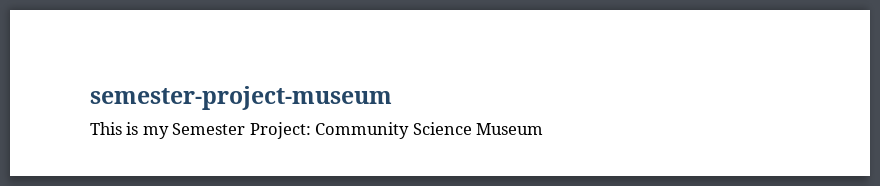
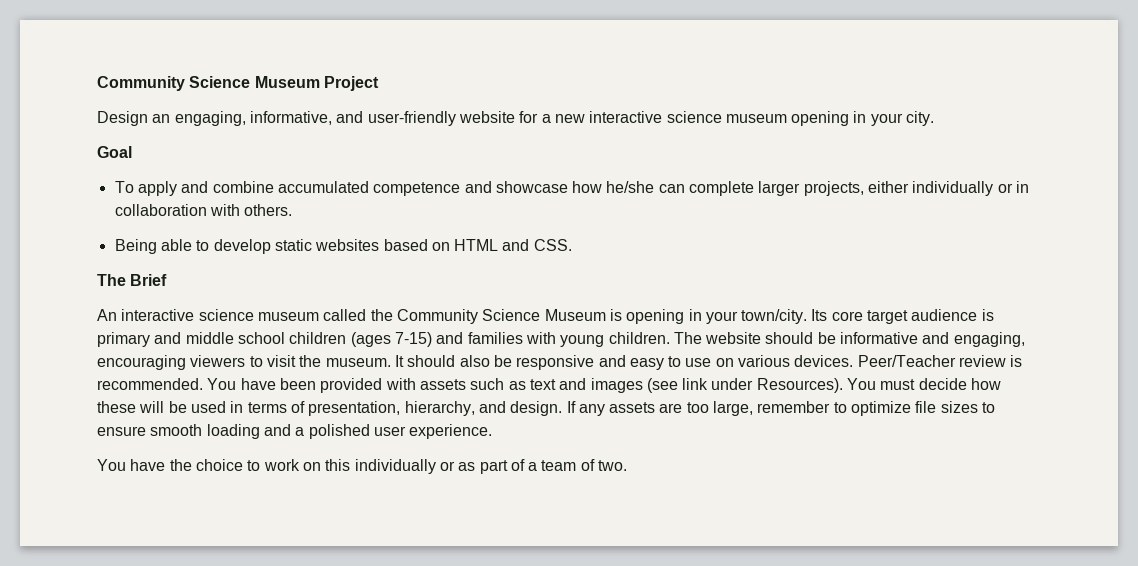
[90,86,392,110] [90,122,544,139] semester-project-museum // This is my Semester Project: Community Science Museum -> [97,76,379,91] [97,111,935,126] [97,146,132,158] [114,181,1030,196] [114,204,293,216] [114,239,572,254] [97,274,168,286] [97,309,994,324] [97,332,1025,347] [97,355,1023,370] [97,378,1002,393] [97,401,996,416] [97,424,493,439] [97,459,628,474] Community Science Museum Project // Design an engaging, informative, and user-friendly website for a new interactive science museum opening in your city. // Goal // To apply and combine accumulated competence and showcase how he/she can complete larger projects, either individually or in collaboration with others. // Being able to develop static websites based on HTML and CSS. // The Brief // An interactive science museum called the Community Science Museum is opening in your town/city. Its core target audience is primary and middle school children (ages 7-15) and families with young children. The website should be informative and engaging, encouraging viewers to visit the museum. It should also be responsive and easy to use on various devices. Peer/Teacher review is recommended. You have been provided with assets such as text and images (see link under Resources). You must decide how these will be used in terms of presentation, hierarchy, and design. If any assets are too large, remember to optimize file sizes to ensure smooth loading and a polished user experience. // You have the choice to work on this individually or as part of a team of two.

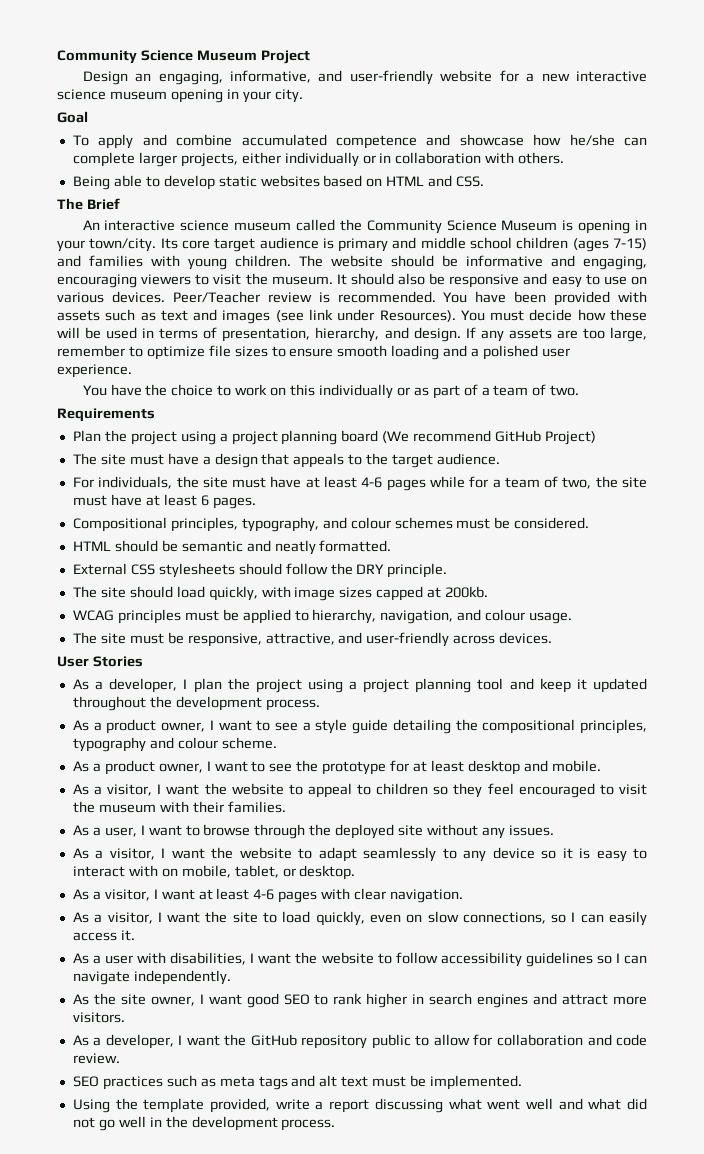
(628, 465) none -> [57,408,155,422] [72,430,597,445] [72,453,501,468] [72,476,648,491] [72,494,256,509] [72,517,590,532] [72,540,392,555] [72,563,448,578] [72,586,489,601] [72,609,573,624] [72,632,553,647] [57,656,143,667] [72,678,647,693] [72,696,320,711] [72,719,647,734] [72,737,277,752] [72,760,601,775] [72,783,647,798] [72,801,286,813] [72,824,554,839] [72,847,648,862] [72,865,356,880] [72,888,464,903] [72,911,647,926] [72,930,135,941] [72,952,648,967] [72,970,231,985] [72,993,647,1008] [72,1012,125,1023] [72,1034,647,1049] [72,1053,120,1064] [72,1075,523,1090] [72,1098,647,1113] [72,1116,336,1131] // Requirements // Plan the project using a project planning board (We recommend GitHub Project) // The site must have a design that appeals to the target audience. // For individuals, the site must have at least 4-6 pages while for a team of two, the site must have at least 6 pages. // Compositional principles, typography, and colour schemes must be considered. // HTML should be semantic and neatly formatted. // External CSS stylesheets should follow the DRY principle. // The site should load quickly, with image sizes capped at 200kb. // WCAG principles must be applied to hierarchy, navigation, and colour usage. // The site must be responsive, attractive, and user-friendly across devices. // User Stories // As a developer, I plan the project using a project planning tool and keep it updated throughout the development process. // As a product owner, I want to see a style guide detailing the compositional principles, typography and colour scheme. // As a product owner, I want to see the prototype for at least desktop and mobile. // As a visitor, I want the website to appeal to children so they feel encouraged to visit the museum with their families. // As a user, I want to browse through the deployed site without any issues. // As a visitor, I want the website to adapt seamlessly to any device so it is easy to interact with on mobile, tablet, or desktop. // As a visitor, I want at least 4-6 pages with clear navigation. // As a visitor, I want the site to load quickly, even on slow connections, so I can easily access it. // As a user with disabilities, I want the website to follow accessibility guidelines so I can navigate independently. // As the site owner, I want good SEO to rank higher in search engines and attract more visitors. // As a developer, I want the GitHub repository public to allow for collaboration and code review. // SEO practices such as meta tags and alt text must be implemented. // Using the template provided, write a report discussing what went well and what did not go well in the development process.

